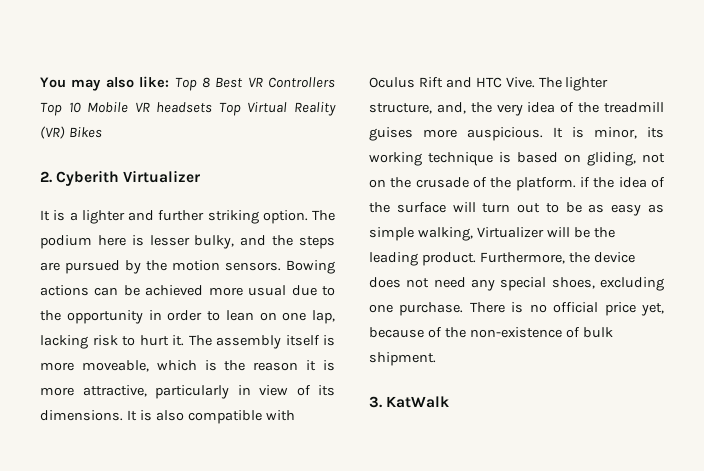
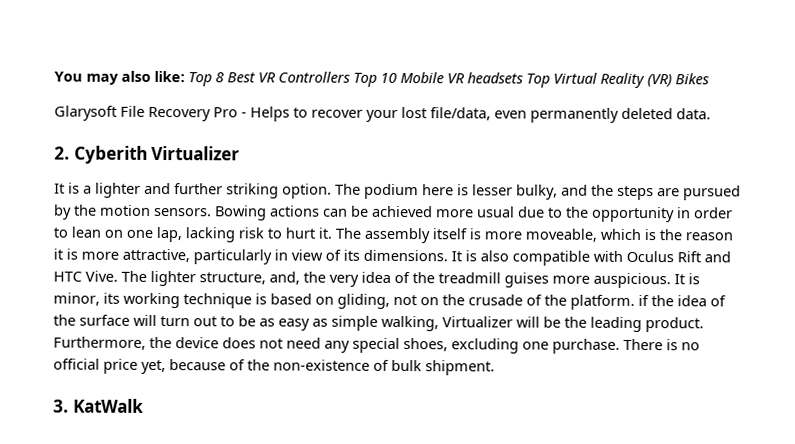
(102, 132) none -> [54,105,711,123] // Glarysoft File Recovery Pro - Helps to recover your lost file/data, even permanently deleted data.

